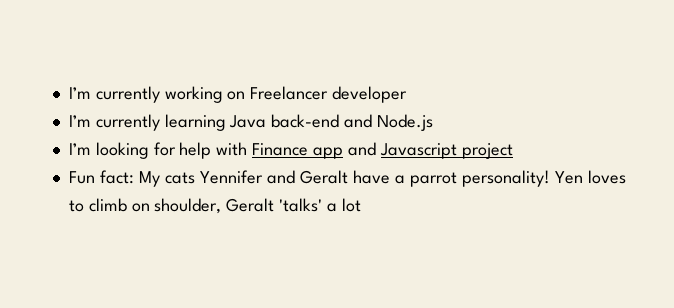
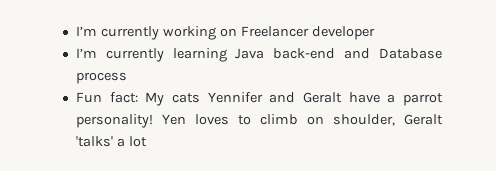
[376,114,433,131] [68,142,513,159] Node.js // I’m looking for help with Finance app and Javascript project -> [378,48,442,59] [75,72,127,84] Database process

